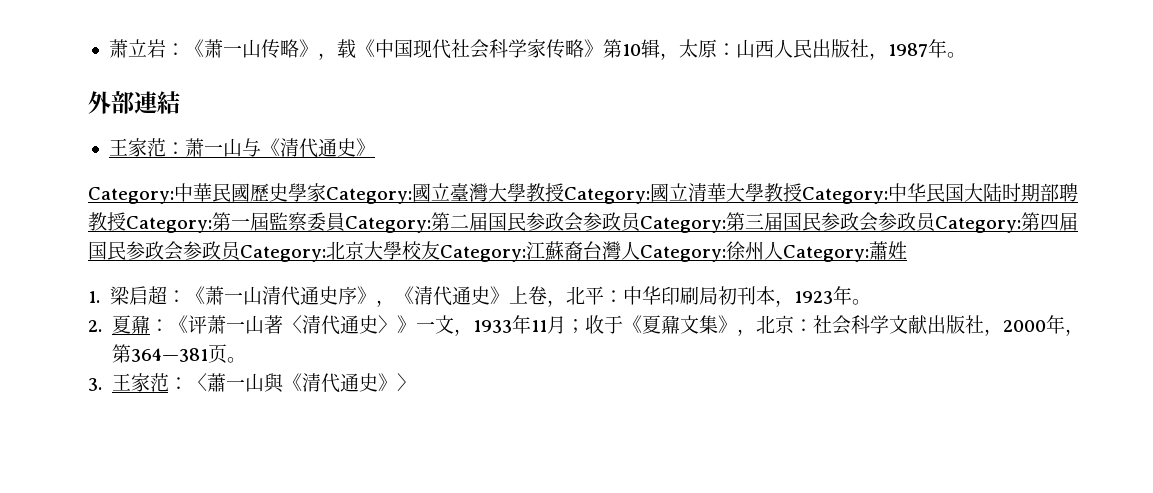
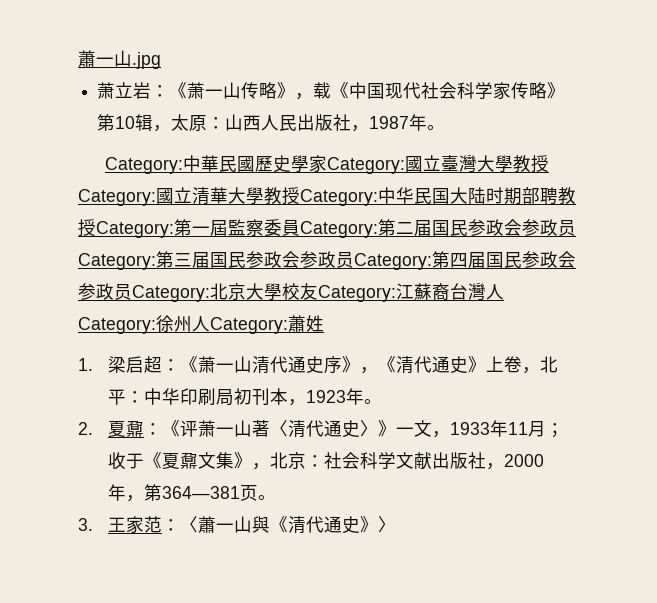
(108, 48) none -> [78,50,161,69] 蕭一山.jpg //
[88,91,180,114] [108,138,375,158] // 外部連結 // 王家范：萧一山与《清代通史》 -> (446, 127) none

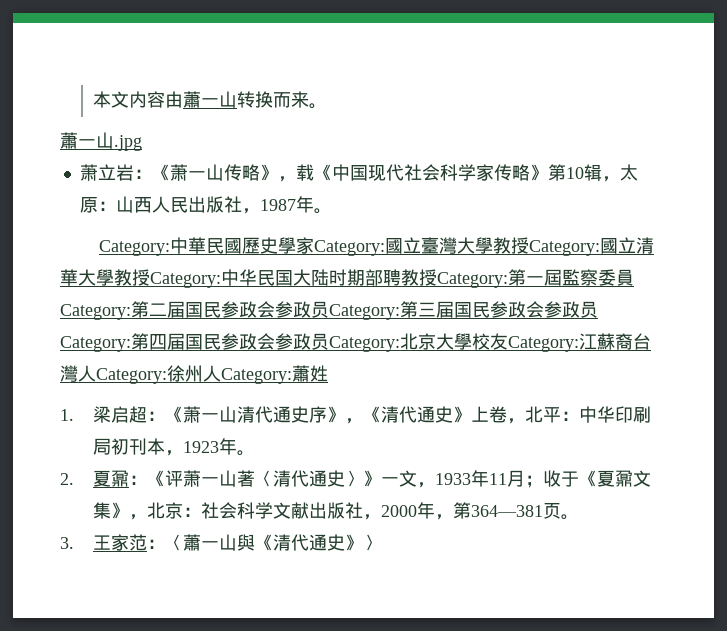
(78, 58) none -> [93,91,328,109] 本文内容由蕭一山转换而来。 //

